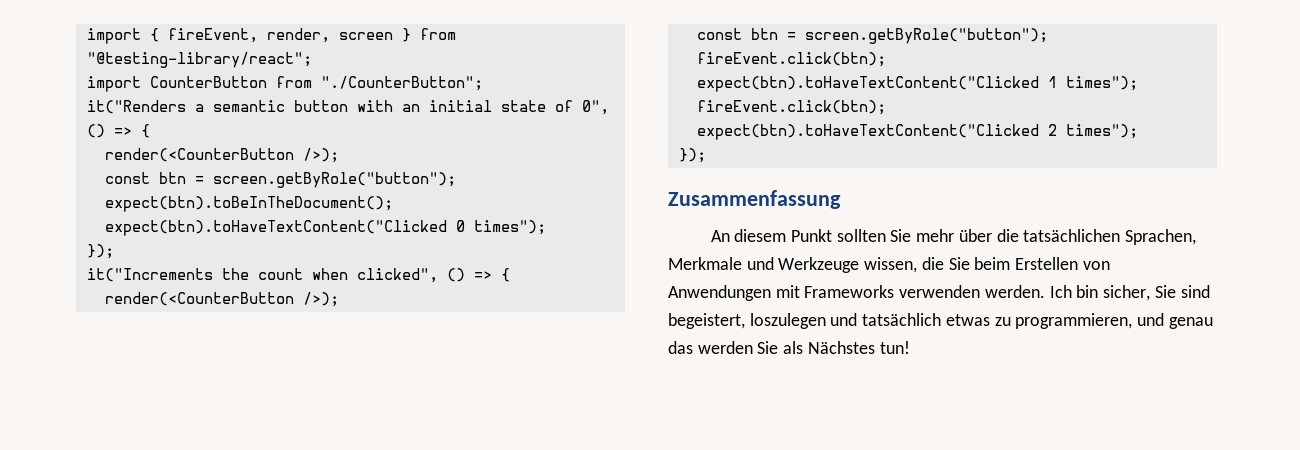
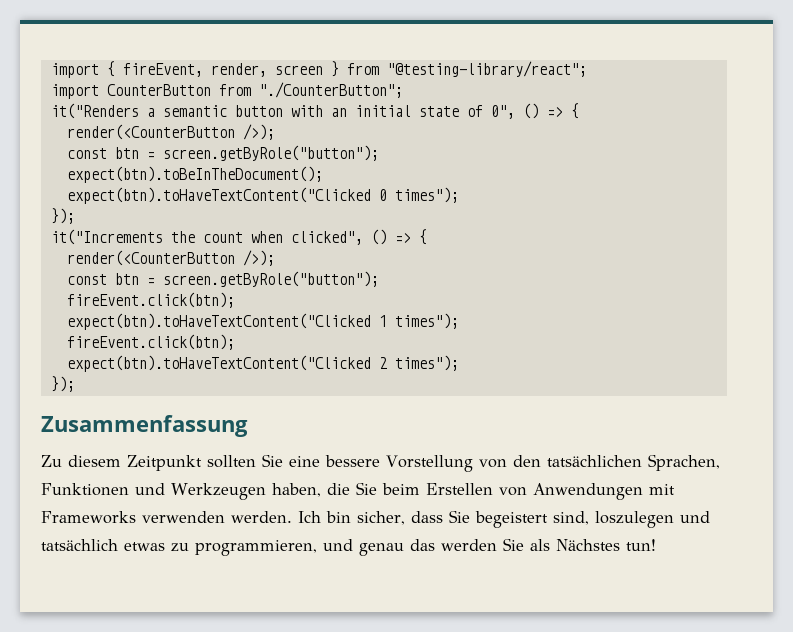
[710,229,1197,245] [668,257,918,273] An diesem Punkt sollten Sie mehr über die tatsächlichen Sprachen, Merkmale und Werkzeuge wissen, -> [41,454,720,472] [41,483,321,500] Zu diesem Zeitpunkt sollten Sie eine bessere Vorstellung von den tatsächlichen Sprachen, Funktionen und Werkzeugen haben,
[1154,285,1210,298] [668,313,745,329] Sie sind begeistert, -> [411,510,589,528] dass Sie begeistert sind,

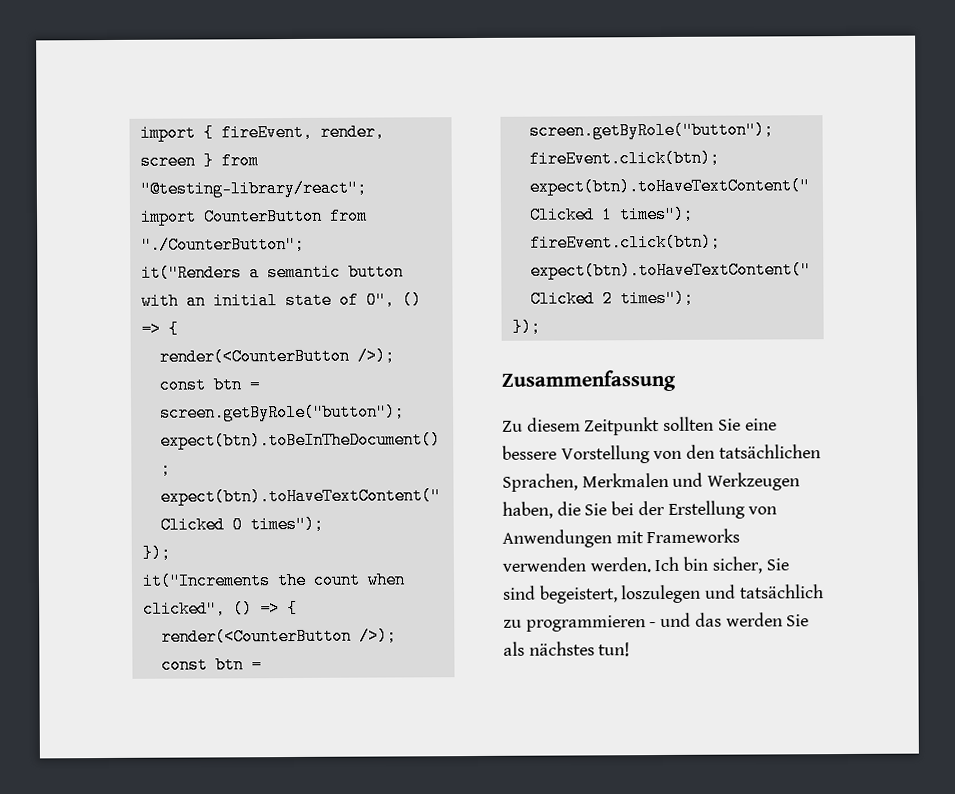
[41,483,129,496] Funktionen -> [581,472,669,488] Merkmalen
[381,483,493,495] beim Erstellen -> [611,500,745,519] bei der Erstellung
[411,510,710,528] [41,539,404,556] dass Sie begeistert sind, loszulegen und tatsächlich etwas zu programmieren, und genau -> [765,558,789,571] [503,584,824,604] [503,612,692,632] Sie sind begeistert, loszulegen und tatsächlich zu programmieren - und
[556,539,620,551] Nächstes -> [528,641,595,656] nächstes

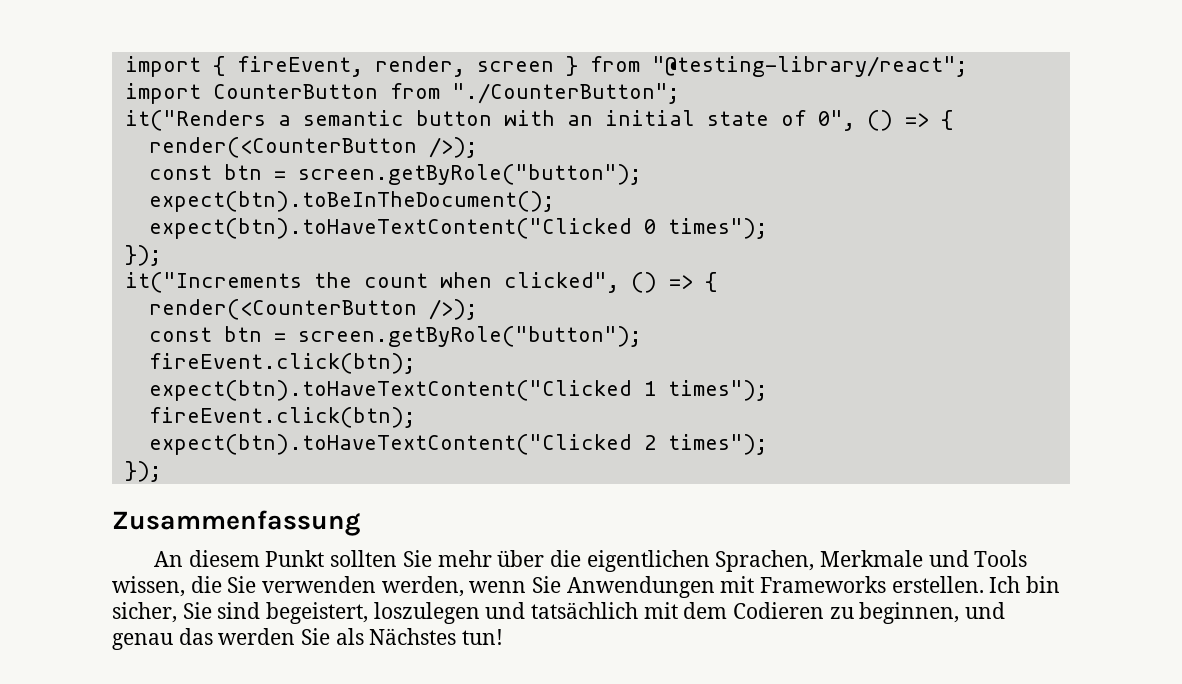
[502,416,777,436] [502,444,821,464] [502,472,801,492] [502,500,778,519] Zu diesem Zeitpunkt sollten Sie eine bessere Vorstellung von den tatsächlichen Sprachen, Merkmalen und Werkzeugen haben, die Sie bei der Erstellung von -> [154,550,1028,572] [112,576,562,597] An diesem Punkt sollten Sie mehr über die eigentlichen Sprachen, Merkmale und Tools wissen, die Sie verwenden werden, wenn Sie
[502,557,651,573] verwenden werden. -> [891,576,984,593] erstellen.
[503,612,692,632] zu programmieren - und -> [643,602,1006,624] [112,633,173,650] mit dem Codieren zu beginnen, und genau
[528,641,595,656] nächstes -> [369,628,457,645] Nächstes

